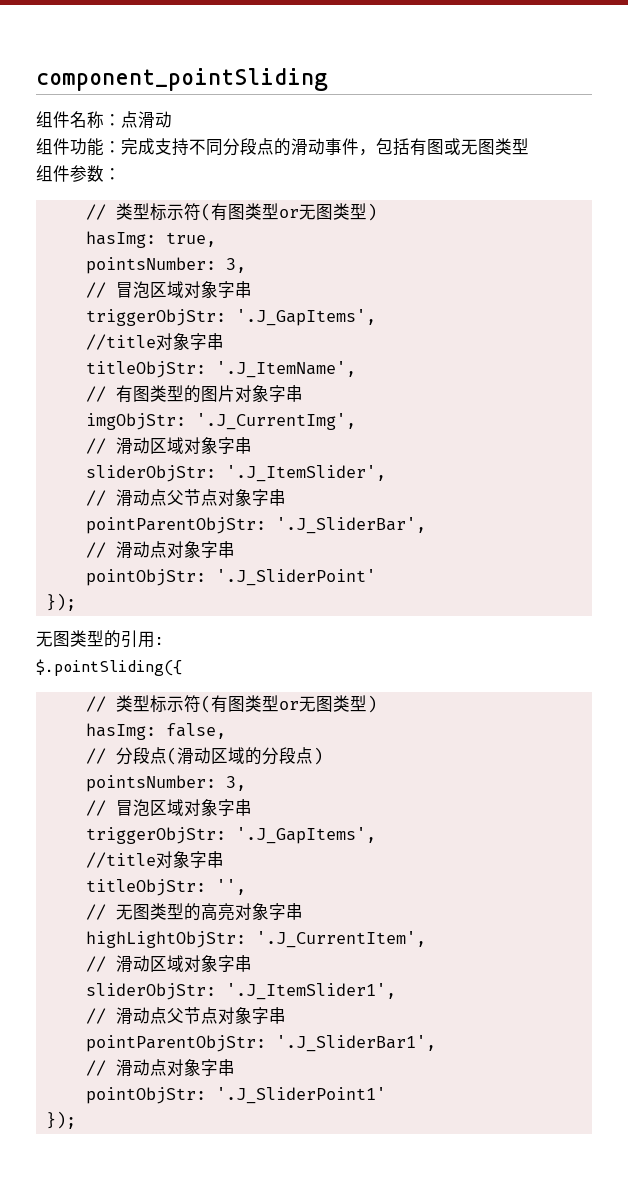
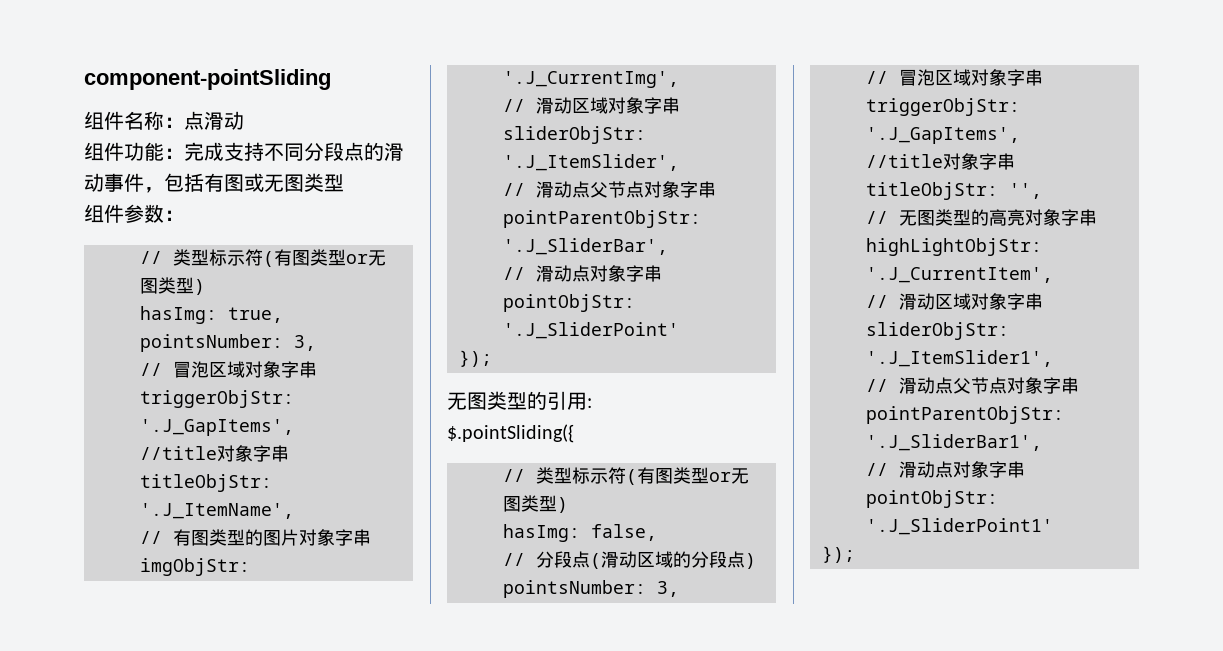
[36,68,328,91] component_pointSliding -> [84,69,331,90] component-pointSliding

